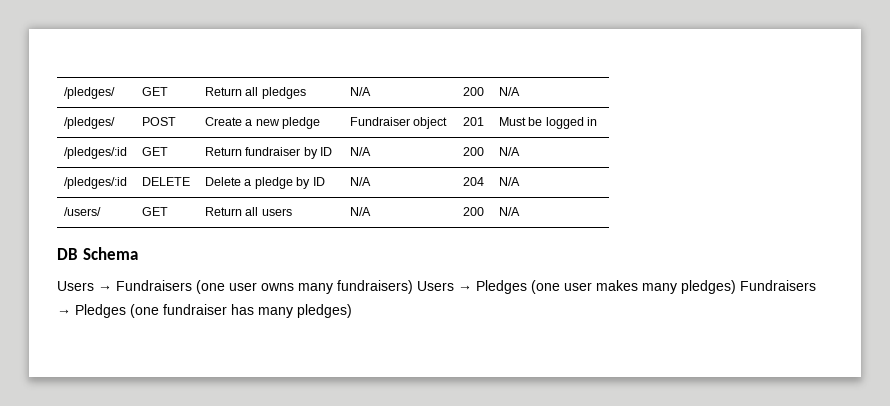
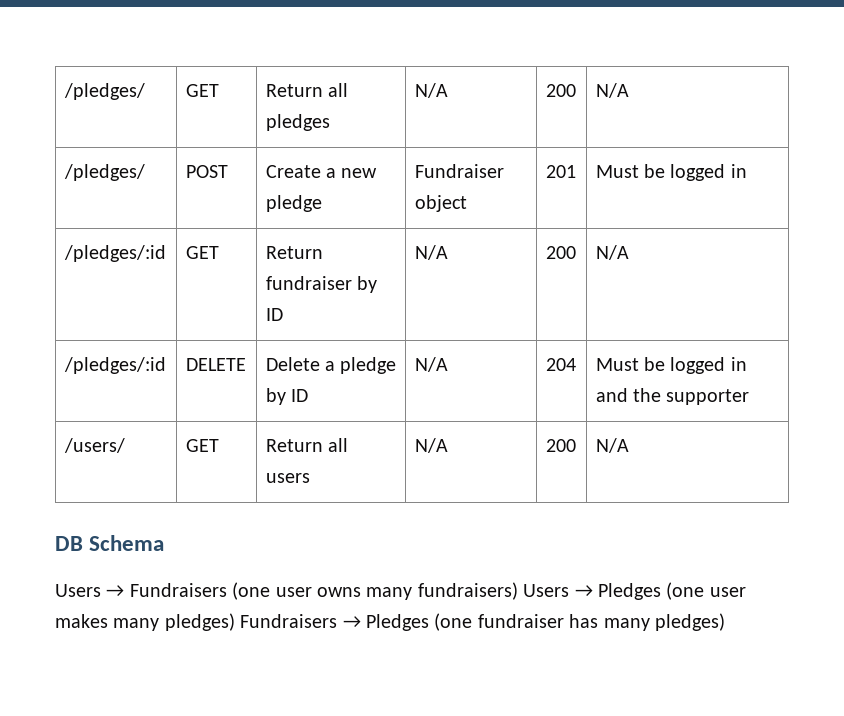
[499,177,521,186] N/A -> [595,357,747,374] [595,388,750,405] Must be logged in and the supporter

